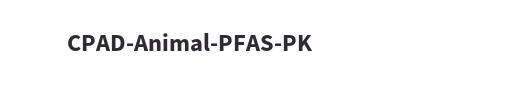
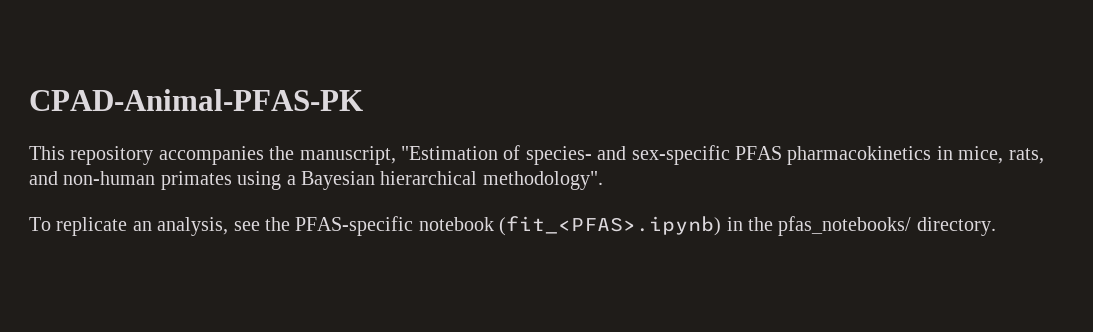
(313, 42) none -> [29,145,1044,165] [29,171,603,190] [29,216,996,236] // This repository accompanies the manuscript, "Estimation of species- and sex-specific PFAS pharmacokinetics in mice, rats, and non-human primates using a Bayesian hierarchical methodology". // To replicate an analysis, see the PFAS-specific notebook (fit_<PFAS>.ipynb) in the pfas_notebooks/ directory.

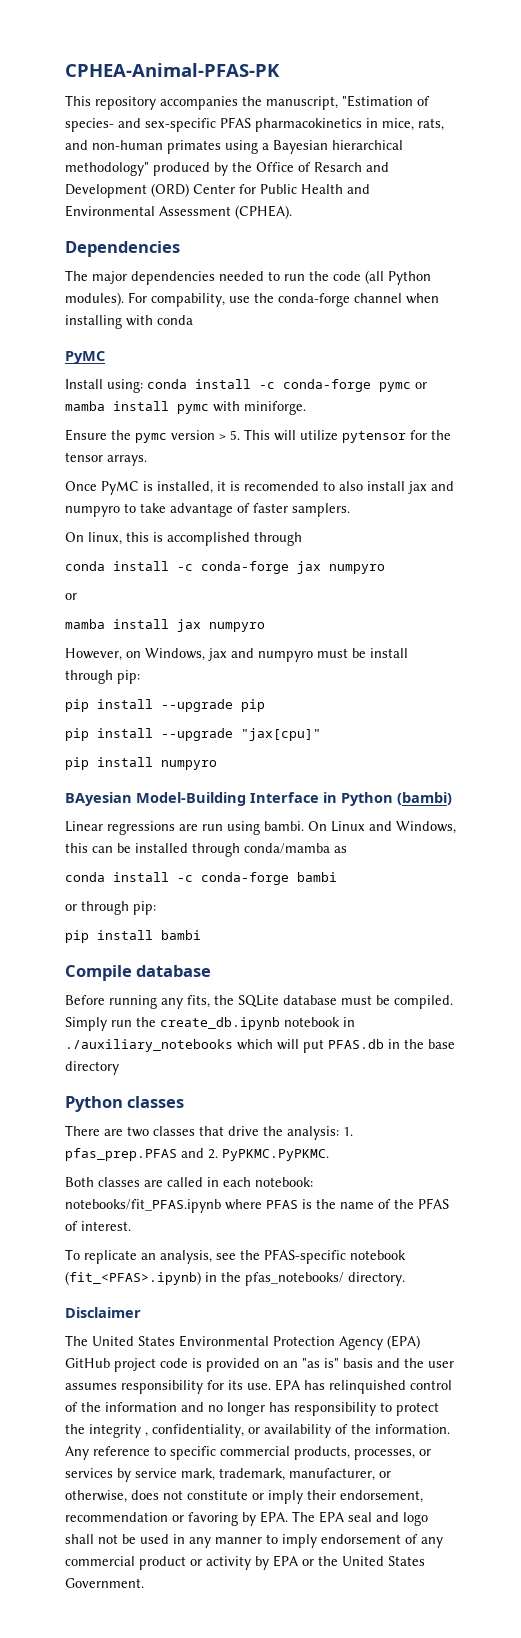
[29,89,363,111] CPAD-Animal-PFAS-PK -> [65,63,280,77] CPHEA-Animal-PFAS-PK
[482,171,603,190] methodology". -> [65,162,389,176] [65,183,370,198] [65,205,292,219] [65,241,180,257] [65,270,431,285] [65,292,439,307] [65,315,193,329] [65,351,105,364] [65,379,427,393] [65,401,306,415] [65,429,451,443] [65,452,147,466] [65,481,454,495] [65,503,350,517] [65,532,302,546] [65,561,385,574] [65,593,77,600] [65,619,265,632] [65,648,408,662] [65,670,140,684] [65,699,265,712] [65,728,321,741] [65,757,217,770] [65,792,452,806] [65,821,456,835] [65,843,347,857] [65,872,337,885] [65,901,156,915] [65,930,201,943] [65,965,212,981] [65,995,453,1009] [65,1017,355,1031] [65,1039,455,1053] [65,1061,119,1075] [65,1096,185,1112] [65,1125,353,1140] [65,1148,329,1161] [65,1177,313,1187] [65,1198,449,1213] [65,1221,131,1231] methodology" produced by the Office of Resarch and Development (ORD) Center for Public Health and Environmental Assessment (CPHEA). // Dependencies // The major dependencies needed to run the code (all Python modules). For compability, use the conda-forge channel when installing with conda // PyMC // Install using: conda install -c conda-forge pymc or mamba install pymc with miniforge. // Ensure the pymc version > 5. This will utilize pytensor for the tensor arrays. // Once PyMC is installed, it is recomended to also install jax and numpyro to take advantage of faster samplers. // On linux, this is accomplished through // conda install -c conda-forge jax numpyro // or // mamba install jax numpyro // However, on Windows, jax and numpyro must be install through pip: // pip install --upgrade pip // pip install --upgrade "jax[cpu]" // pip install numpyro // BAyesian Model-Building Interface in Python (bambi) // Linear regressions are run using bambi. On Linux and Windows, this can be installed through conda/mamba as // conda install -c conda-forge bambi // or through pip: // pip install bambi // Compile database // Before running any fits, the SQLite database must be compiled. Simply run the create_db.ipynb notebook in ./auxiliary_notebooks which will put PFAS.db in the base directory // Python classes // There are two classes that drive the analysis: 1. pfas_prep.PFAS and 2. PyPKMC.PyPKMC. // Both classes are called in each notebook: notebooks/fit_PFAS.ipynb where PFAS is the name of the PFAS of interest.
(996, 226) none -> [65,1307,141,1318] [65,1335,420,1350] [65,1358,454,1372] [65,1379,452,1394] [65,1402,439,1416] [65,1424,450,1438] [65,1446,431,1460] [65,1468,391,1482] [65,1490,423,1504] [65,1511,428,1526] [65,1534,443,1548] [65,1555,425,1570] [65,1578,144,1588] // Disclaimer // The United States Environmental Protection Agency (EPA) GitHub project code is provided on an "as is" basis and the user assumes responsibility for its use. EPA has relinquished control of the information and no longer has responsibility to protect the integrity , confidentiality, or availability of the information. Any reference to specific commercial products, processes, or services by service mark, trademark, manufacturer, or otherwise, does not constitute or imply their endorsement, recommendation or favoring by EPA. The EPA seal and logo shall not be used in any manner to imply endorsement of any commercial product or activity by EPA or the United States Government.

